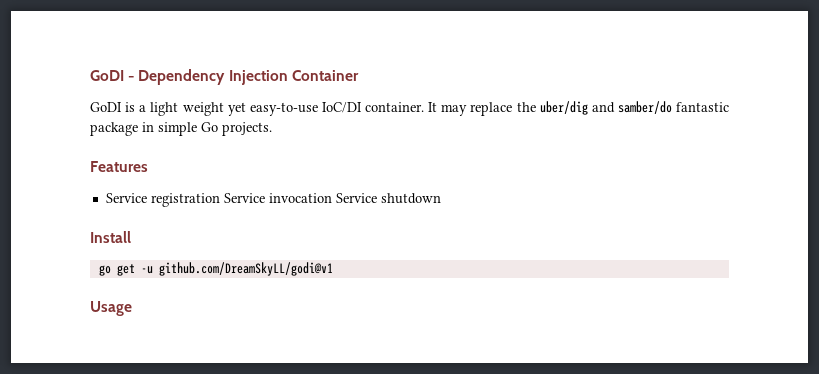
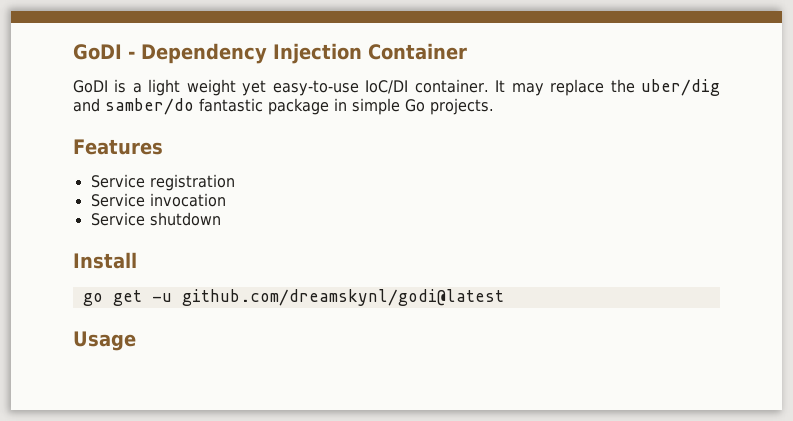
(220, 200) none -> (235, 182) //
(332, 198) none -> (226, 200) //
[158,262,333,276] github.com/DreamSkyLL/godi@v1 -> [181,289,504,306] github.com/dreamskynl/godi@latest

